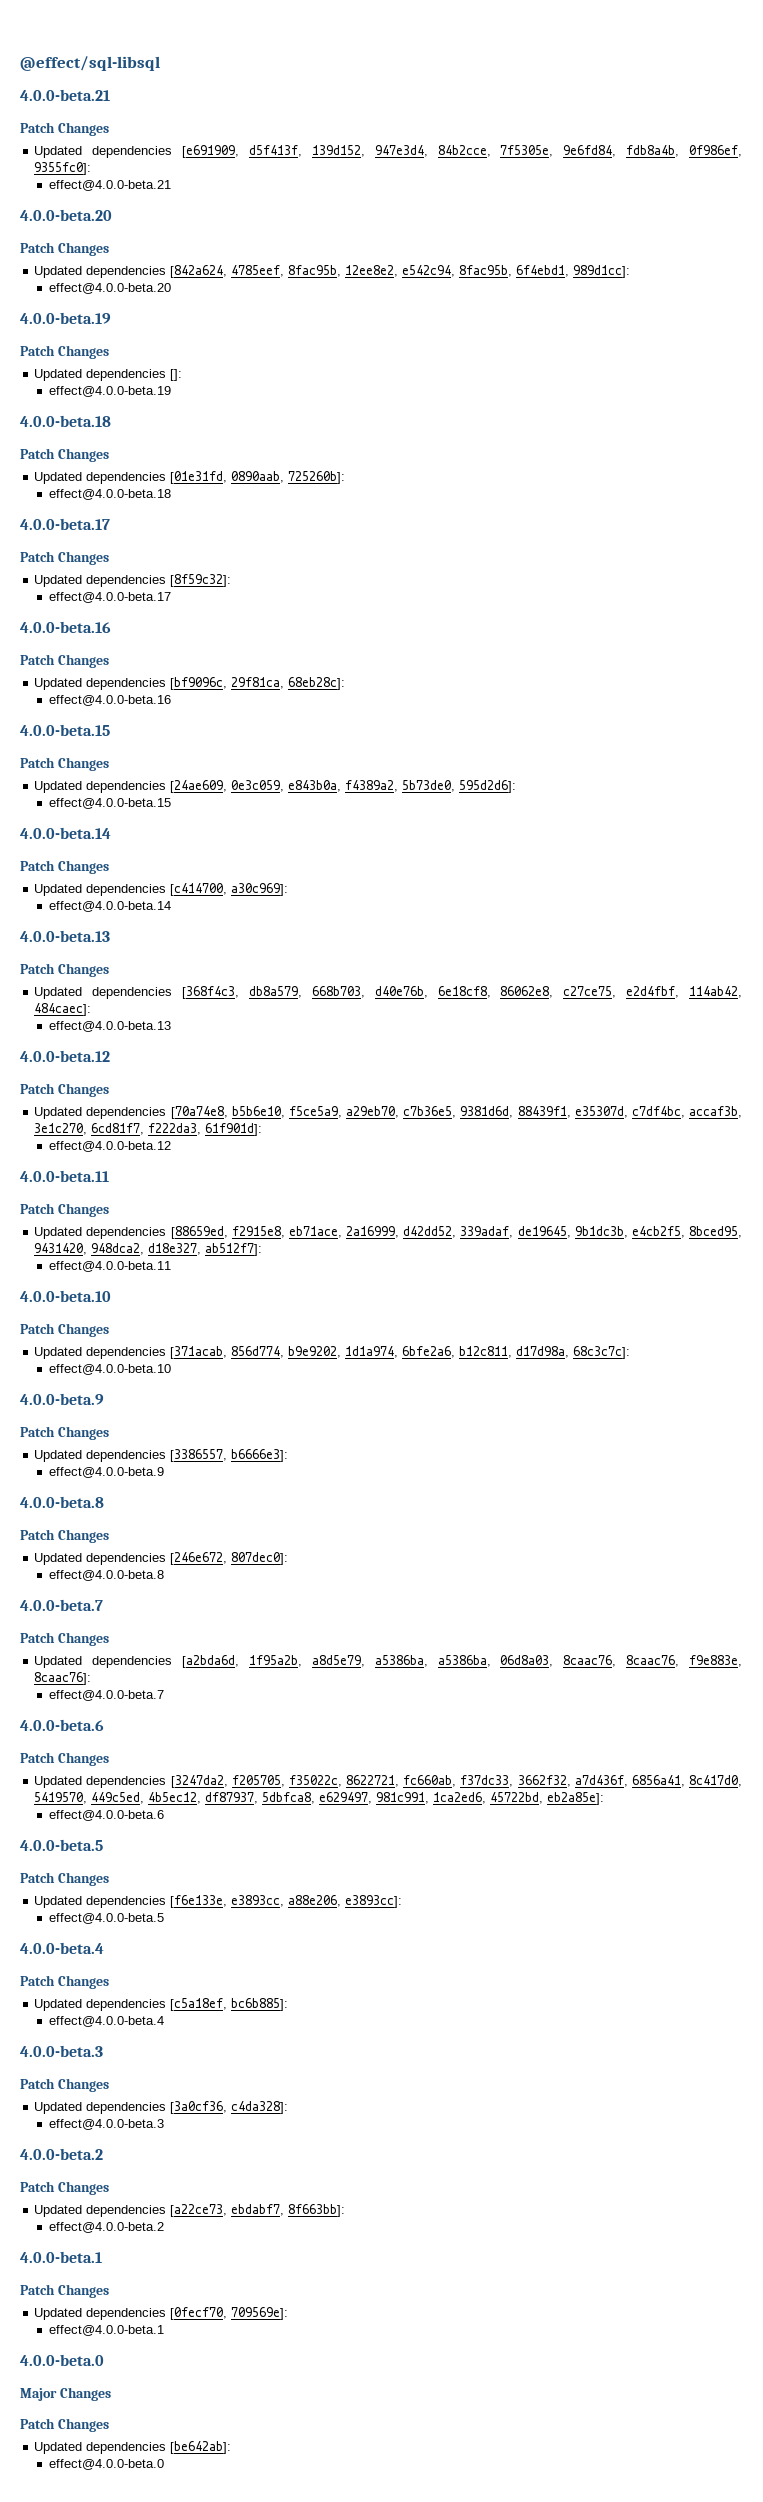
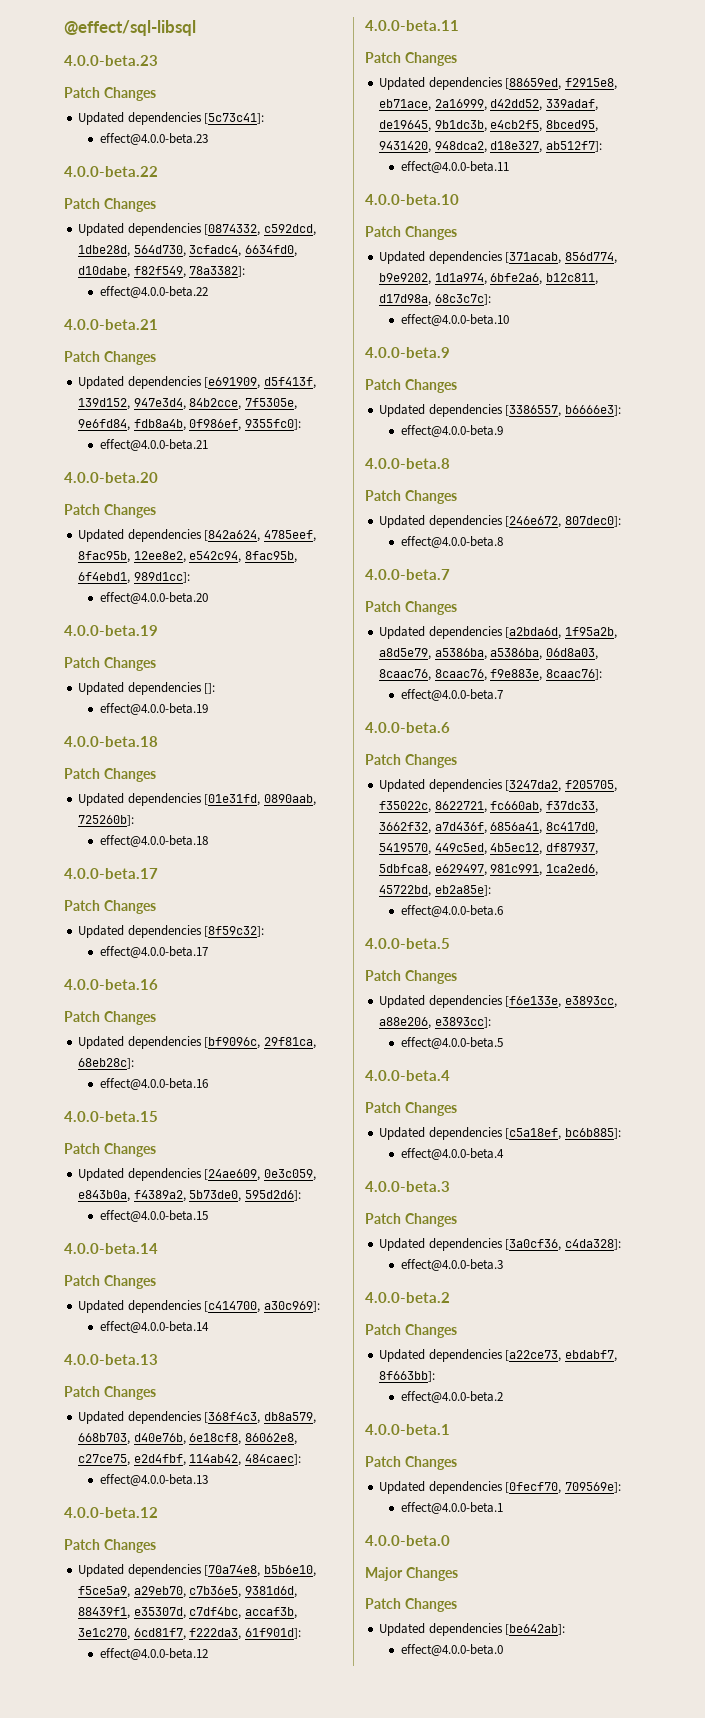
(160, 63) none -> [64,55,158,66] [64,87,156,101] [78,112,265,125] [99,133,208,145] [64,166,158,177] [64,198,156,212] [78,223,316,236] [78,245,297,257] [78,266,246,278] [99,286,208,298] // 4.0.0-beta.23 // Patch Changes // Updated dependencies [5c73c41]: // effect@4.0.0-beta.23 // 4.0.0-beta.22 // Patch Changes // Updated dependencies [0874332, c592dcd, 1dbe28d, 564d730, 3cfadc4, 6634fd0, d10dabe, f82f549, 78a3382]: // effect@4.0.0-beta.22

